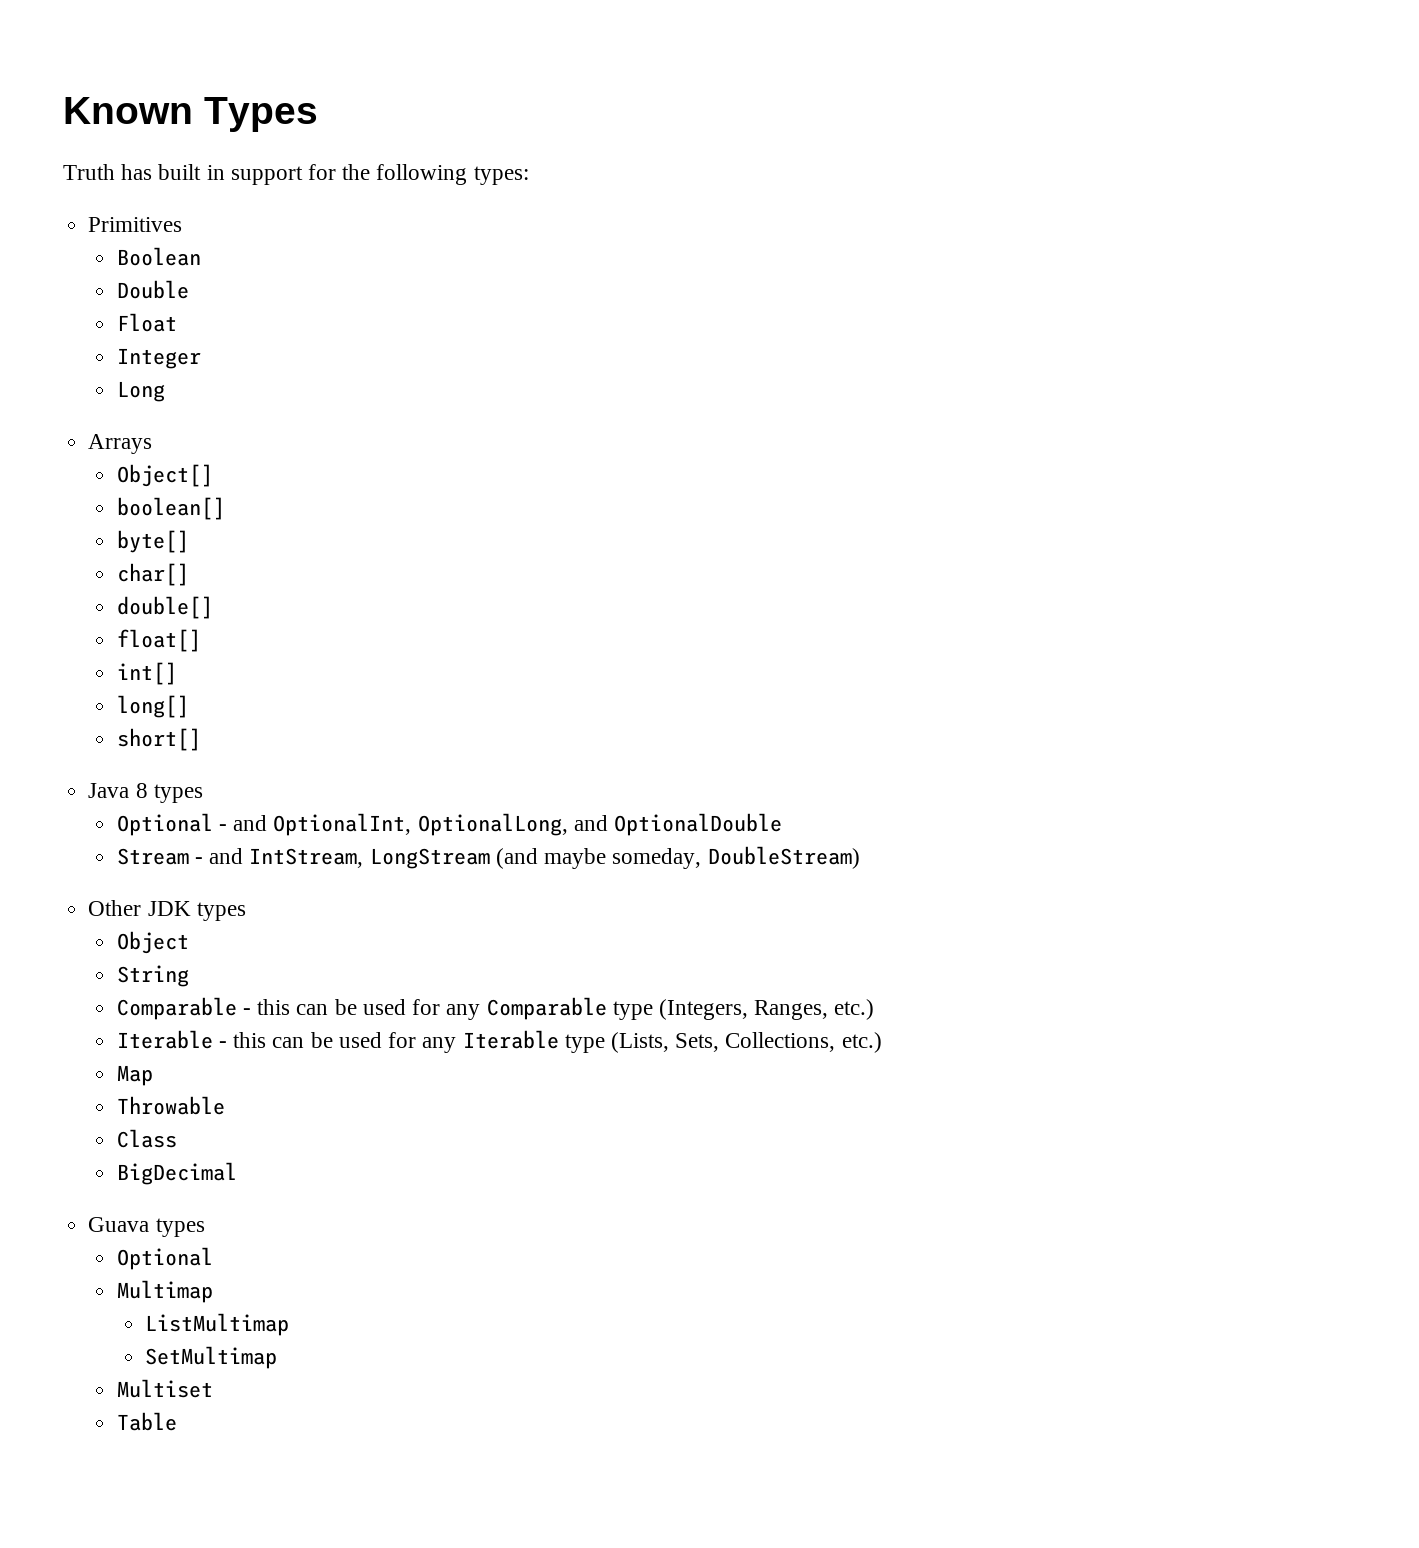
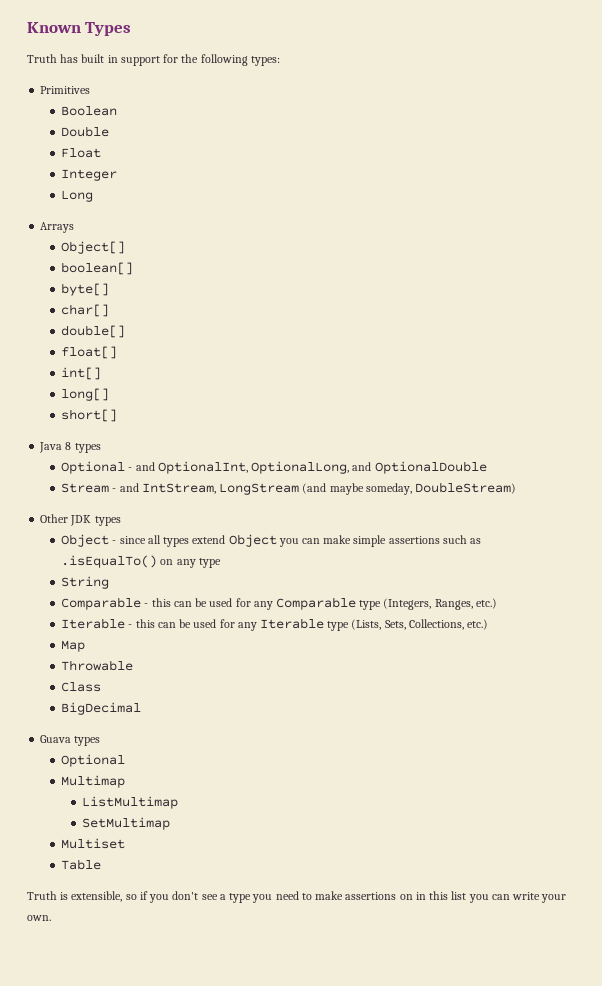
(189, 942) none -> [112,534,482,547] [61,555,221,568] - since all types extend Object you can make simple assertions such as .isEqualTo() on any type
(177, 1421) none -> [27,891,567,903] [27,915,51,921] // Truth is extensible, so if you don't see a type you need to make assertions on in this list you can write your own.

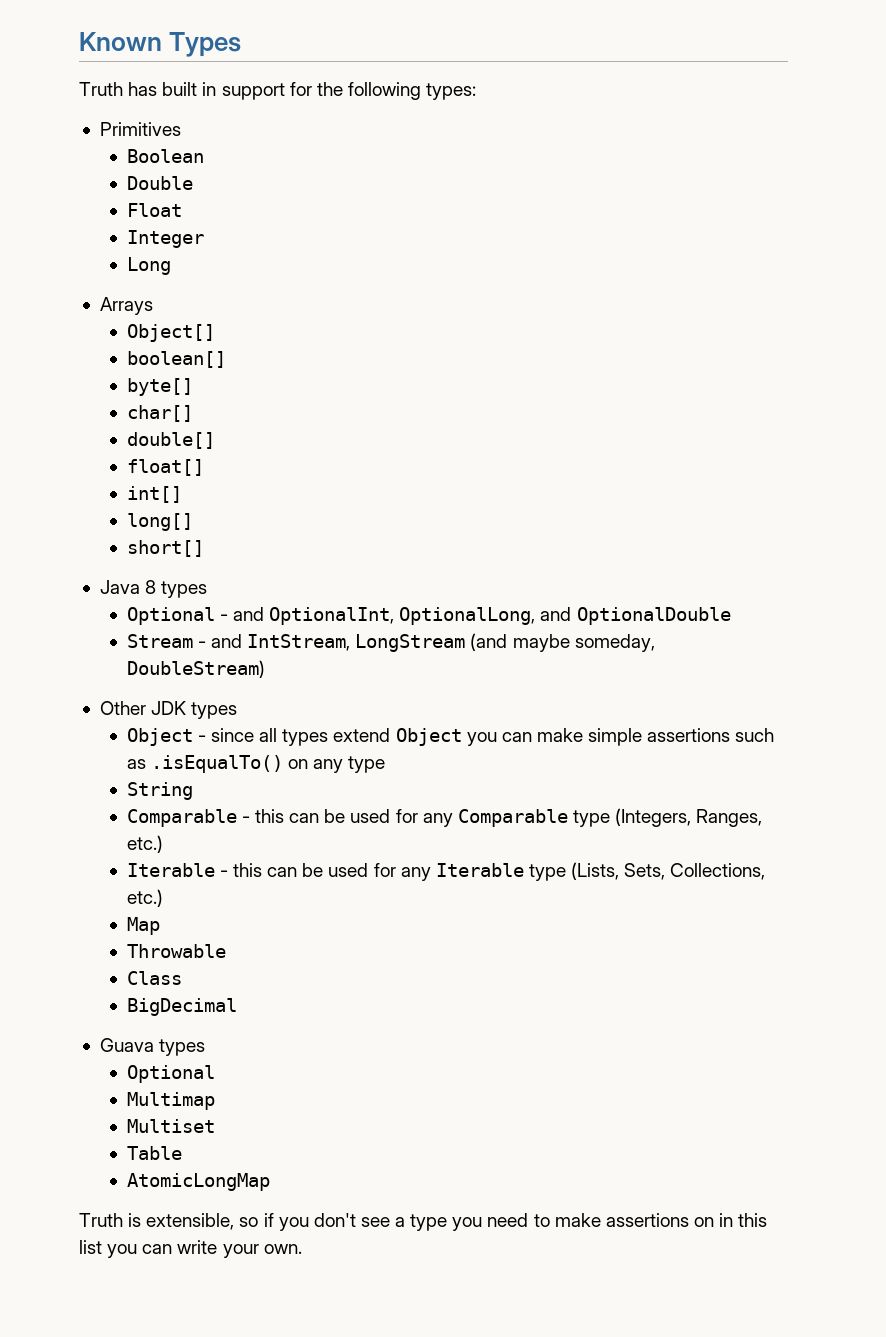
[81,796,178,809] [81,817,170,830] // ListMultimap // SetMultimap -> (215, 1101) none
(102, 864) none -> [126,1173,270,1191] // AtomicLongMap

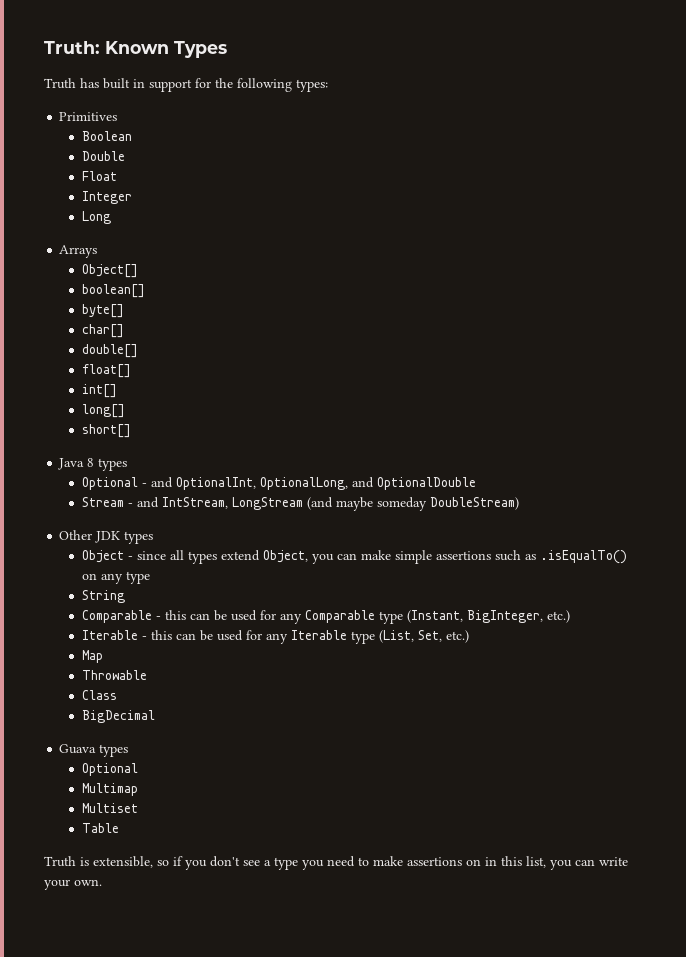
(79, 41) none -> [44,41,100,54] Truth:
[574,634,655,652] someday, -> [376,497,427,511] someday
[395,728,462,746] Object -> [262,550,308,563] Object,
[615,808,763,827] (Integers, Ranges, -> [406,610,543,623] (Instant, BigInteger,
[571,862,766,880] (Lists, Sets, Collections, -> [378,630,442,643] (List, Set,
[126,1173,270,1191] // AtomicLongMap -> (119, 828) none
[79,1240,102,1254] list -> [526,856,546,868] list,

